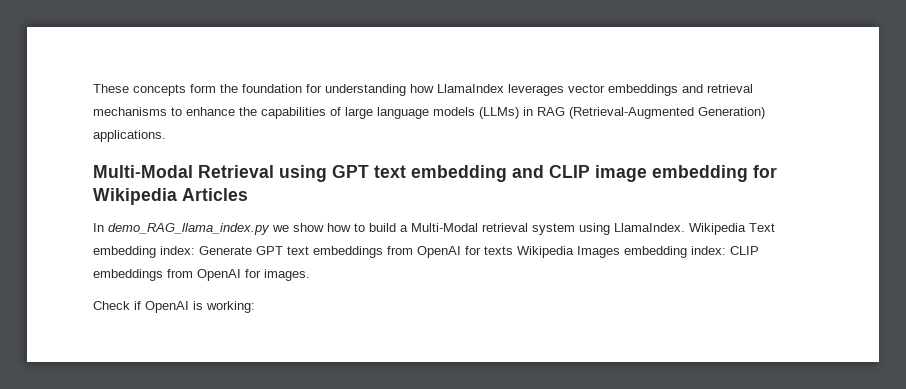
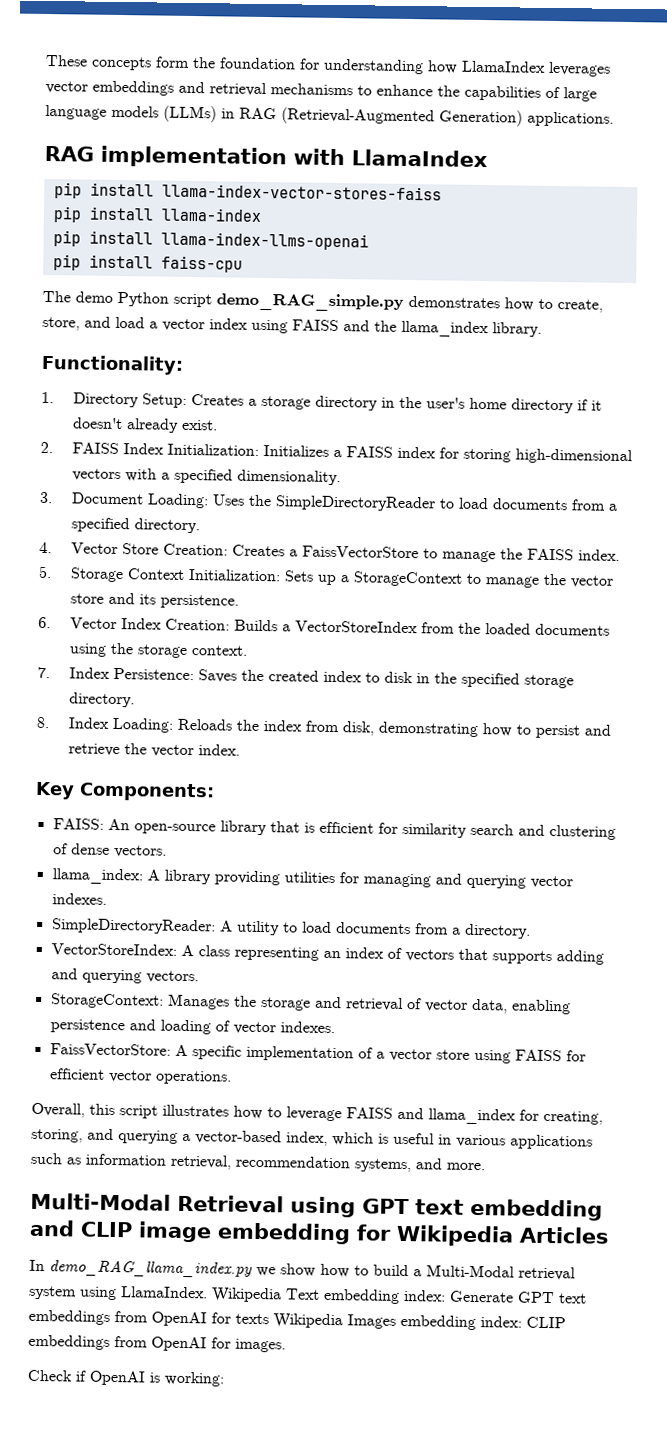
(166, 136) none -> [44,145,488,169] [53,182,442,201] [52,206,262,223] [52,230,369,251] [52,254,243,273] [42,290,603,313] [42,316,542,338] [41,354,183,375] [41,391,602,414] [71,417,218,433] [40,441,633,465] [71,468,341,486] [39,491,618,512] [70,517,200,534] [39,541,620,563] [38,565,614,588] [69,592,239,609] [38,616,610,636] [68,642,248,658] [37,666,574,689] [68,692,135,708] [36,716,611,739] [67,743,240,758] [35,781,215,802] [52,818,616,840] [52,843,167,858] [51,868,573,889] [51,893,107,905] [51,918,531,939] [50,943,604,965] [50,968,199,984] [50,993,571,1015] [49,1019,335,1035] [49,1043,586,1064] [49,1068,232,1085] [31,1102,603,1125] [31,1128,593,1150] [30,1152,485,1173] // RAG implementation with LlamaIndex // pip install llama-index-vector-stores-faiss // pip install llama-index // pip install llama-index-llms-openai // pip install faiss-cpu // The demo Python script demo_RAG_simple.py demonstrates how to create, store, and load a vector index using FAISS and the llama_index library. // Functionality: // 1. Directory Setup: Creates a storage directory in the user's home directory if it doesn't already exist. // 2. FAISS Index Initialization: Initializes a FAISS index for storing high-dimensional vectors with a specified dimensionality. // 3. Document Loading: Uses the SimpleDirectoryReader to load documents from a specified directory. // 4. Vector Store Creation: Creates a FaissVectorStore to manage the FAISS index. // 5. Storage Context Initialization: Sets up a StorageContext to manage the vector store and its persistence. // 6. Vector Index Creation: Builds a VectorStoreIndex from the loaded documents using the storage context. // 7. Index Persistence: Saves the created index to disk in the specified storage directory. // 8. Index Loading: Reloads the index from disk, demonstrating how to persist and retrieve the vector index. // Key Components: // FAISS: An open-source library that is efficient for similarity search and clustering of dense vectors. // llama_index: A library providing utilities for managing and querying vector indexes. // SimpleDirectoryReader: A utility to load documents from a directory. // VectorStoreIndex: A class representing an index of vectors that supports adding and querying vectors. // StorageContext: Manages the storage and retrieval of vector data, enabling persistence and loading of vector indexes. // FaissVectorStore: A specific implementation of a vector store using FAISS for efficient vector operations. // Overall, this script illustrates how to leverage FAISS and llama_index for creating, storing, and querying a vector-based index, which is useful in various applications such as information retrieval, recommendation systems, and more.

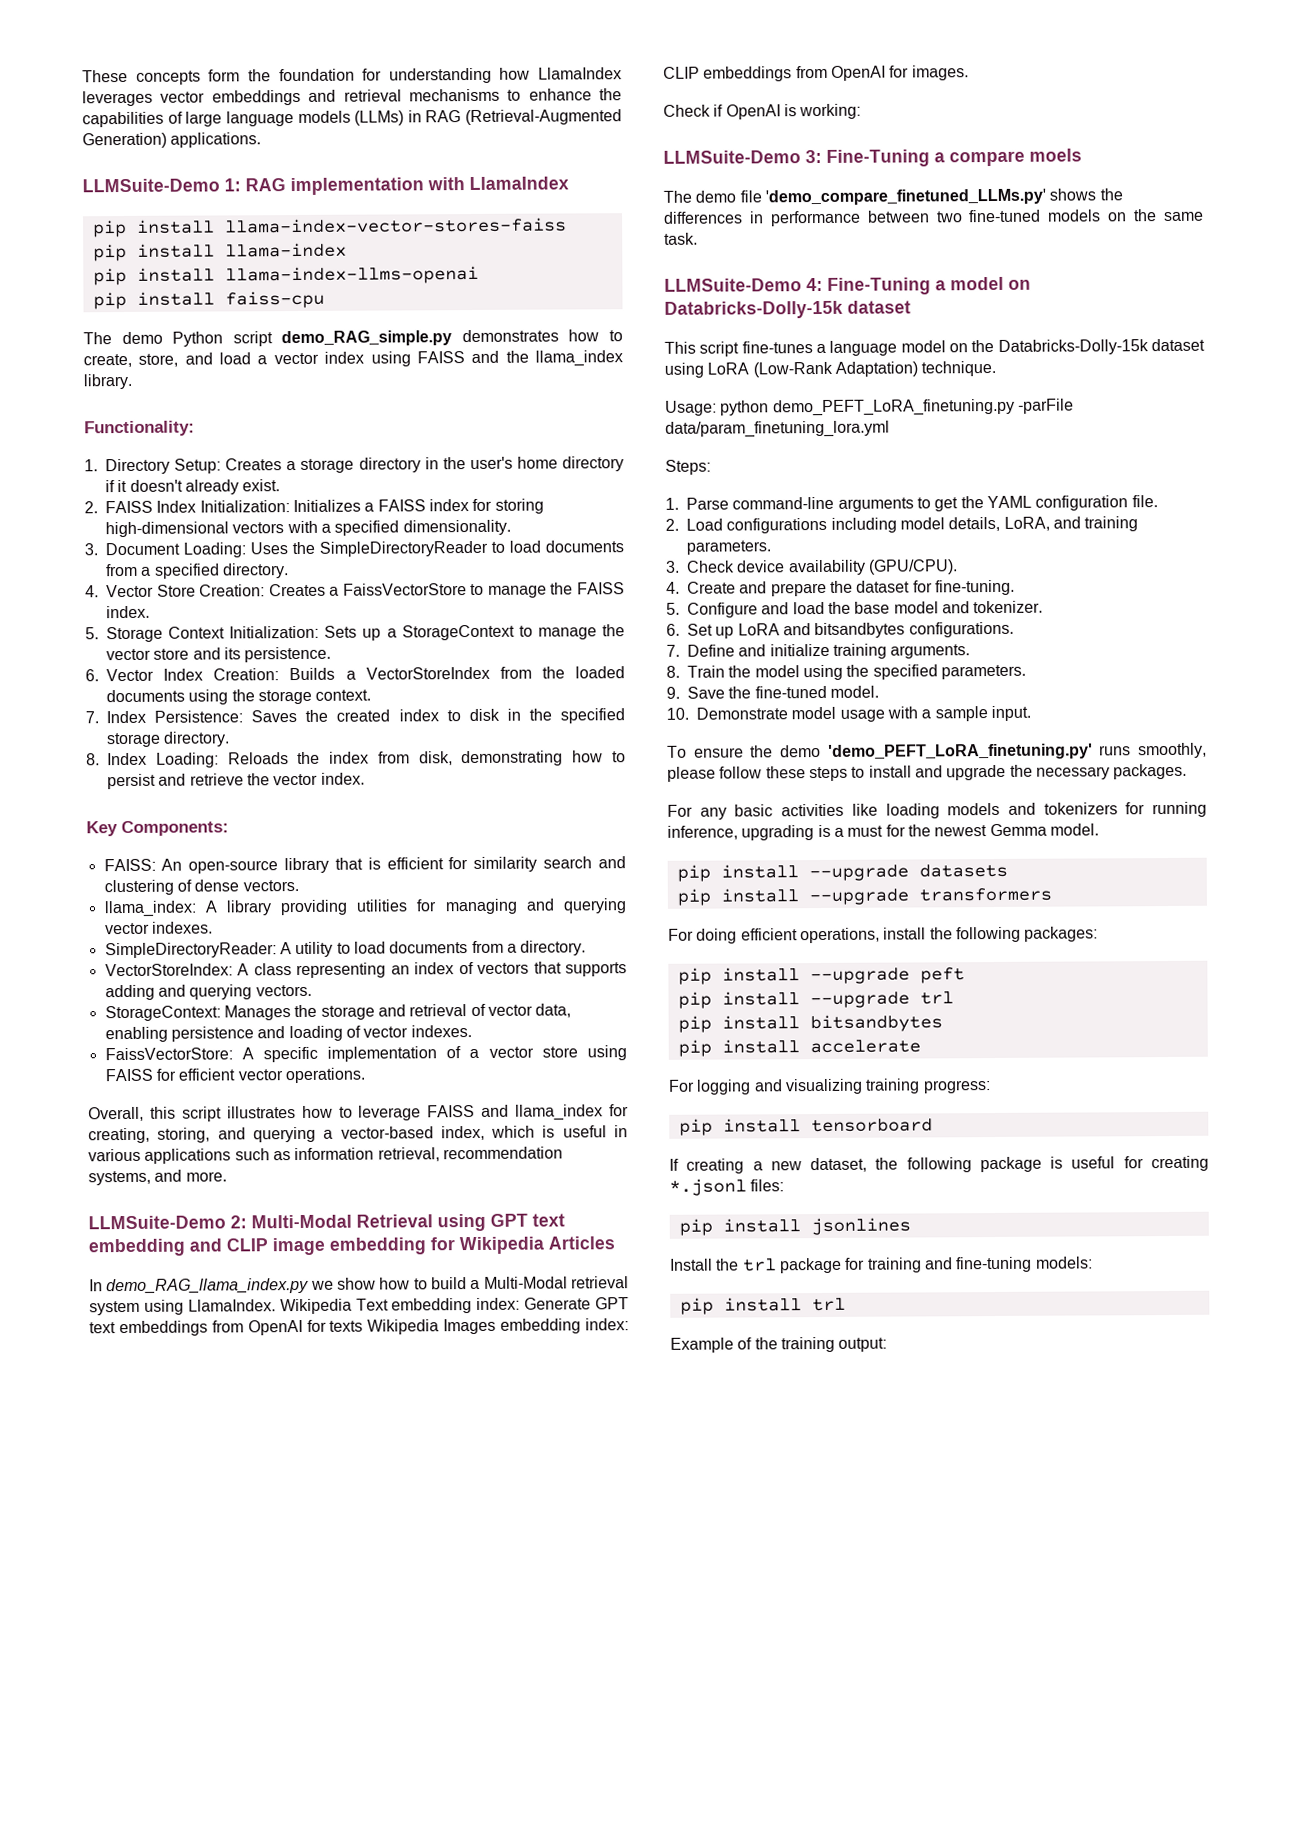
(614, 119) none -> [82,178,241,193] LLMSuite-Demo 1:
(485, 1166) none -> [88,1215,247,1230] LLMSuite-Demo 2:
(224, 1379) none -> [663,148,1082,167] [663,188,1123,206] [663,209,1204,227] [664,232,698,245] [664,276,1031,295] [664,300,911,319] [664,338,1205,357] [664,360,997,378] [665,398,1074,417] [665,420,890,438] [665,459,711,475] [665,495,1158,512] [665,516,1139,534] [686,540,771,555] [665,559,958,576] [666,579,1015,597] [666,600,1044,618] [666,621,1014,639] [666,643,971,659] [666,664,1026,681] [666,685,879,699] [666,705,1031,722] [667,742,1207,760] [667,763,1188,782] [667,801,1207,820] [667,823,1099,841] [676,863,1008,882] [676,887,1052,906] [668,926,1099,944] [677,967,965,985] [677,991,954,1009] [677,1014,943,1033] [677,1039,921,1057] [668,1078,991,1095] [678,1118,933,1136] [669,1155,1209,1174] [669,1178,785,1196] [678,1217,911,1236] [670,1256,1093,1274] [679,1297,846,1315] [670,1336,888,1353] // LLMSuite-Demo 3: Fine-Tuning a compare moels // The demo file 'demo_compare_finetuned_LLMs.py' shows the differences in performance between two fine-tuned models on the same task. // LLMSuite-Demo 4: Fine-Tuning a model on Databricks-Dolly-15k dataset // This script fine-tunes a language model on the Databricks-Dolly-15k dataset using LoRA (Low-Rank Adaptation) technique. // Usage: python demo_PEFT_LoRA_finetuning.py -parFile data/param_finetuning_lora.yml // Steps: // 1. Parse command-line arguments to get the YAML configuration file. // 2. Load configurations including model details, LoRA, and training parameters. // 3. Check device availability (GPU/CPU). // 4. Create and prepare the dataset for fine-tuning. // 5. Configure and load the base model and tokenizer. // 6. Set up LoRA and bitsandbytes configurations. // 7. Define and initialize training arguments. // 8. Train the model using the specified parameters. // 9. Save the fine-tuned model. // 10. Demonstrate model usage with a sample input. // To ensure the demo 'demo_PEFT_LoRA_finetuning.py' runs smoothly, please follow these steps to install and upgrade the necessary packages. // For any basic activities like loading models and tokenizers for running inference, upgrading is a must for the newest Gemma model. // pip install --upgrade datasets // pip install --upgrade transformers // For doing efficient operations, install the following packages: // pip install --upgrade peft // pip install --upgrade trl // pip install bitsandbytes // pip install accelerate // For logging and visualizing training progress: // pip install tensorboard // If creating a new dataset, the following package is useful for creating *.jsonl files: // pip install jsonlines // Install the trl package for training and fine-tuning models: // pip install trl // Example of the training output:

